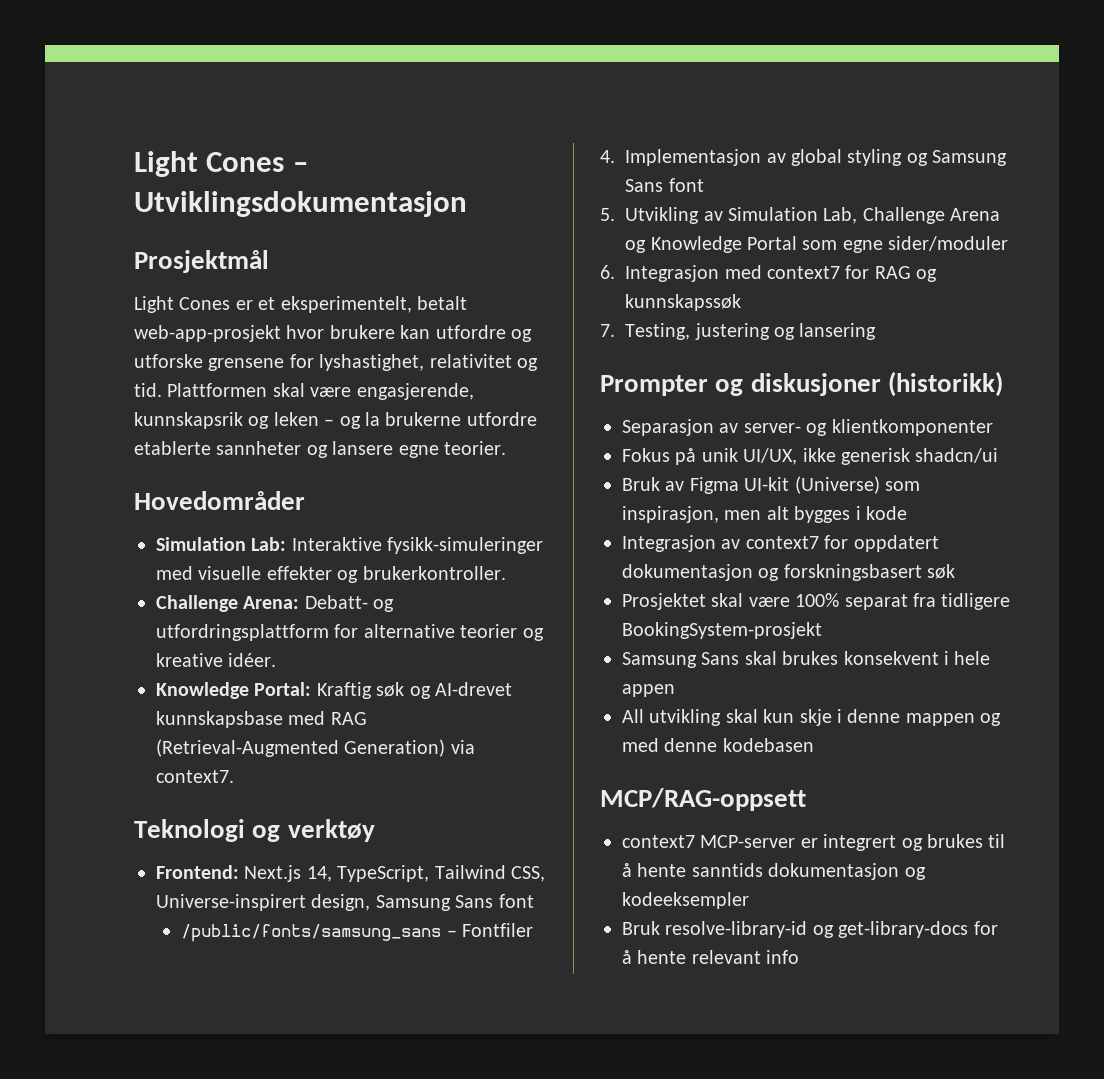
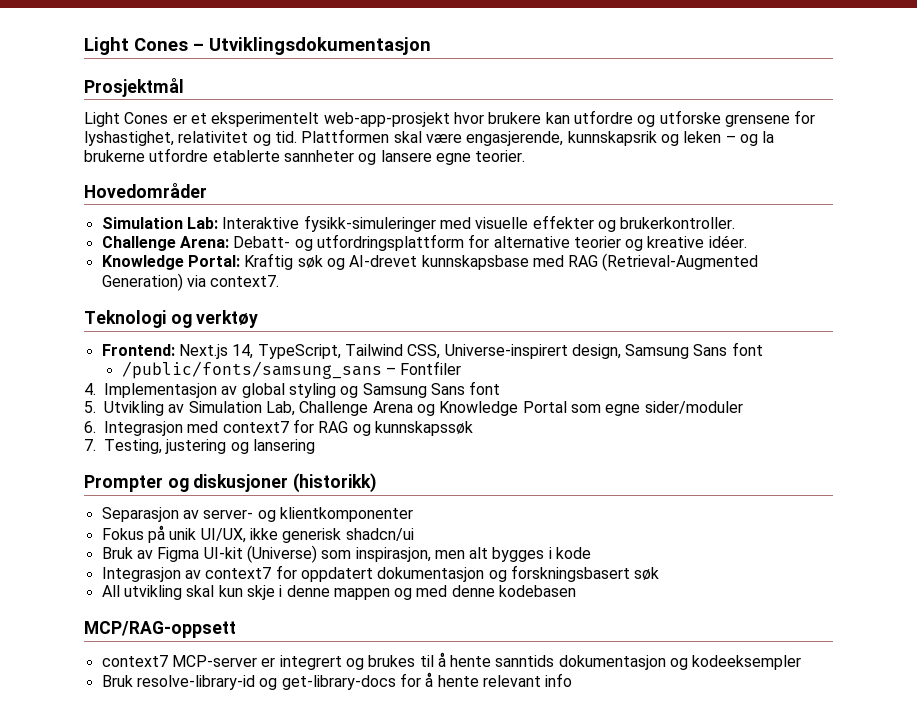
[280,296,467,313] eksperimentelt, betalt -> [211,112,320,127] eksperimentelt
[622,593,1011,610] [622,622,822,639] [622,651,991,668] [622,684,675,697] // Prosjektet skal være 100% separat fra tidligere BookingSystem-prosjekt // Samsung Sans skal brukes konsekvent i hele appen -> (660, 573) none

